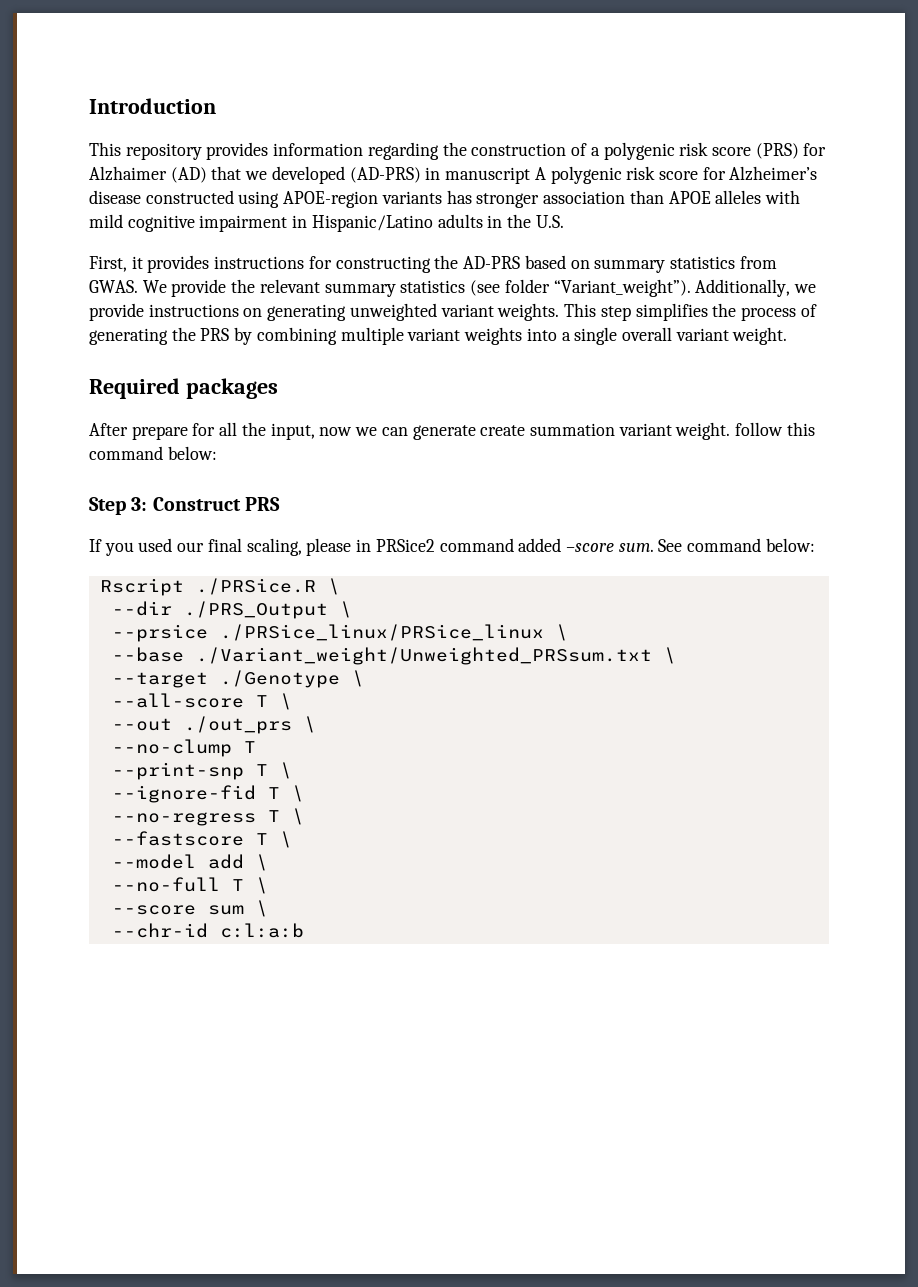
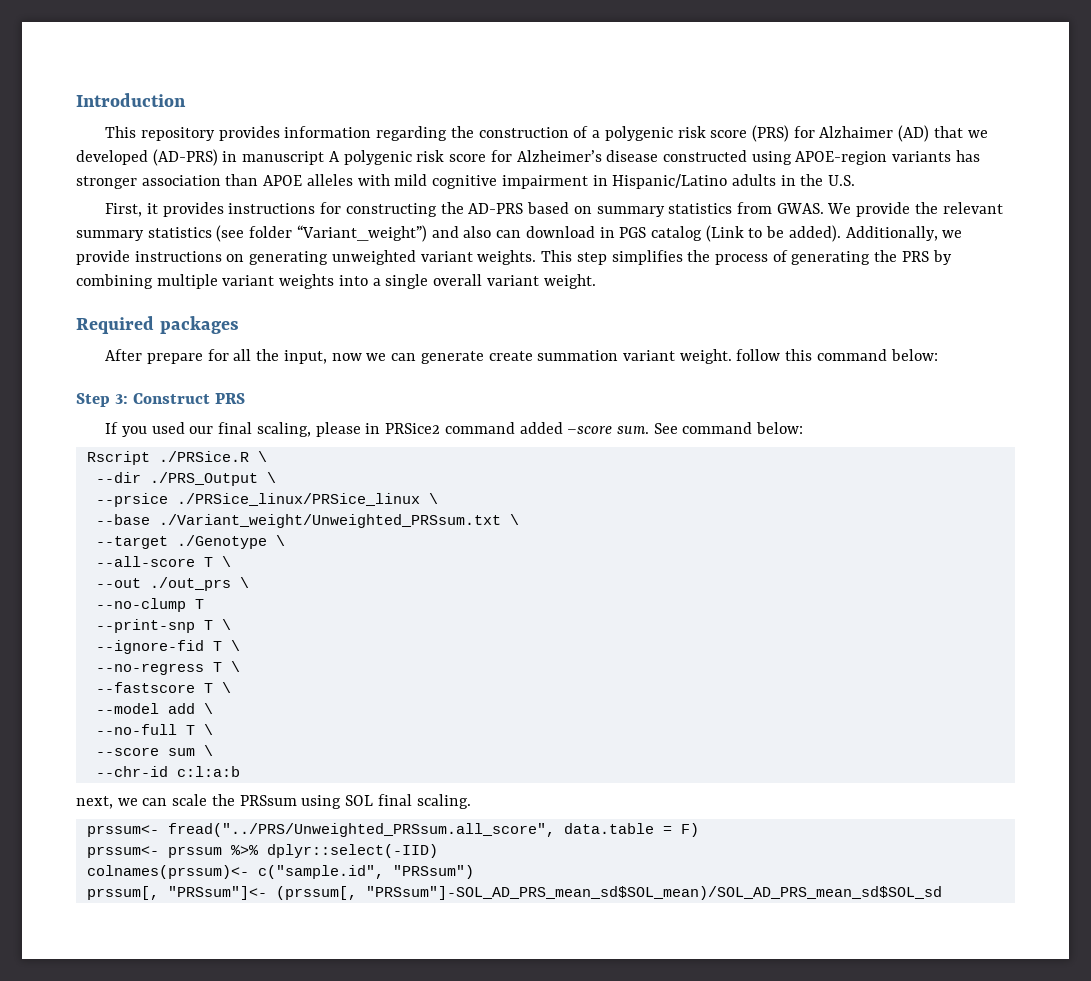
[553,279,691,297] “Variant_weight”). -> [296,225,841,242] “Variant_weight”) and also can download in PGS catalog (Link to be added).
(304, 930) none -> [76,794,471,809] [86,823,699,837] [86,844,438,858] [86,865,474,879] [86,886,942,900] // next, we can scale the PRSsum using SOL final scaling. // prssum<- fread("../PRS/Unweighted_PRSsum.all_score", data.table = F) // prssum<- prssum %>% dplyr::select(-IID) // colnames(prssum)<- c("sample.id", "PRSsum") // prssum[, "PRSsum"]<- (prssum[, "PRSsum"]-SOL_AD_PRS_mean_sd$SOL_mean)/SOL_AD_PRS_mean_sd$SOL_sd

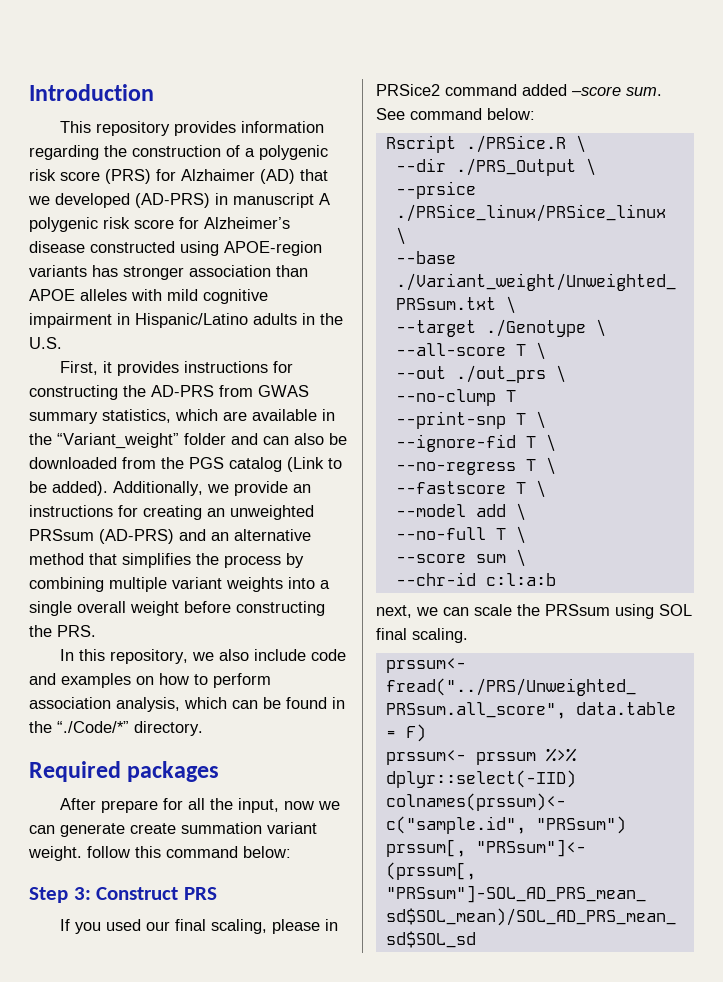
[527,202,1003,217] [76,225,615,242] based on summary statistics from GWAS. We provide the relevant summary statistics (see folder “Variant_weight”) and also can download in -> [219,385,309,397] [29,409,335,424] [29,433,347,449] [29,457,184,469] from GWAS summary statistics, which are available in the “Variant_weight” folder and can also be downloaded from the
[134,250,929,265] instructions on generating unweighted variant weights. This step simplifies the process of generating the PRS -> [293,484,311,493] [29,505,314,520] [29,529,311,544] [29,553,281,568] an instructions for creating an unweighted PRSsum (AD-PRS) and an alternative method that simplifies the process
[486,274,596,289] variant weight. -> [130,601,325,616] [29,625,96,637] [59,649,346,664] [29,673,271,688] [29,697,345,712] [29,721,203,736] weight before constructing the PRS. // In this repository, we also include code and examples on how to perform association analysis, which can be found in the “./Code/*” directory.

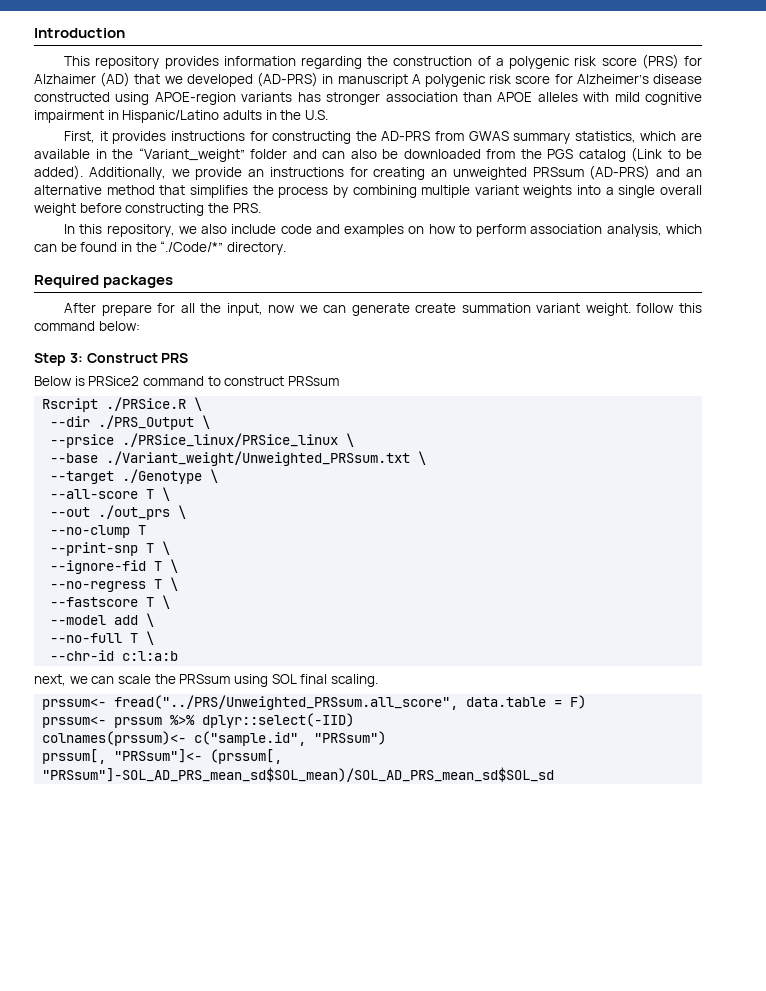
[59,919,338,934] [376,84,662,96] [376,108,535,120] If you used our final scaling, please in PRSice2 command added –score sum. See command below: -> [34,376,339,386] Below is PRSice2 command to construct PRSsum
[395,549,526,567] // --score sum \ -> (155, 638) none

